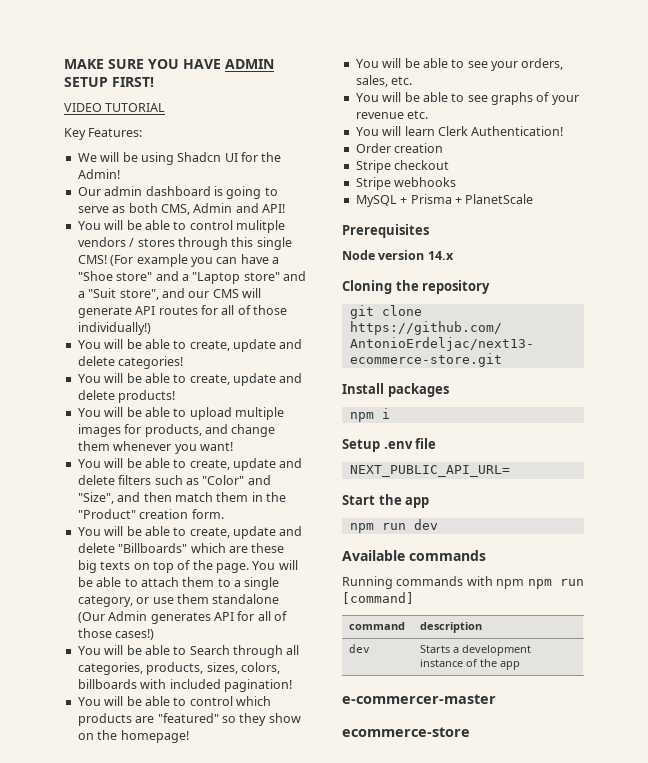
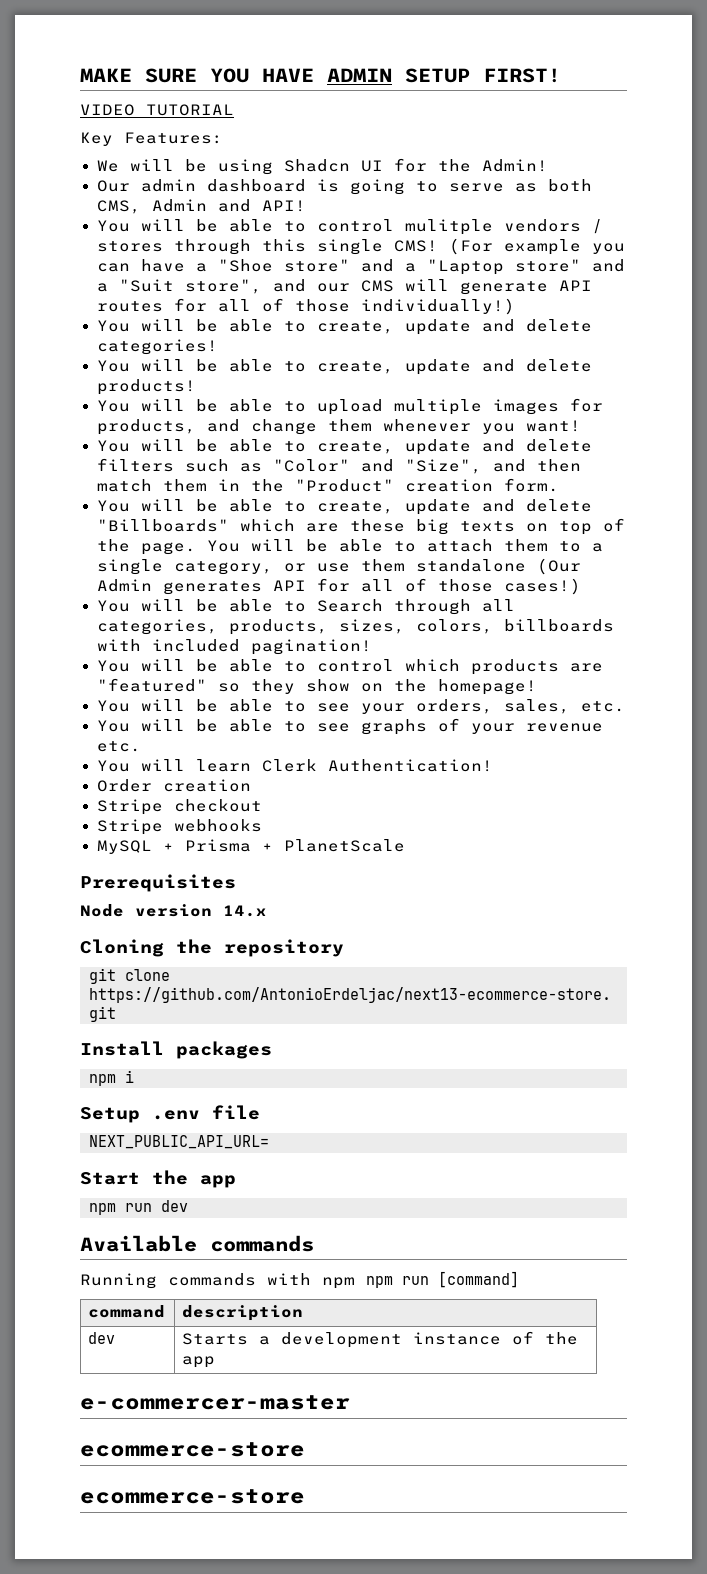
(470, 732) none -> [80,1489,305,1504] // ecommerce-store

